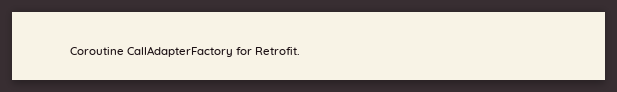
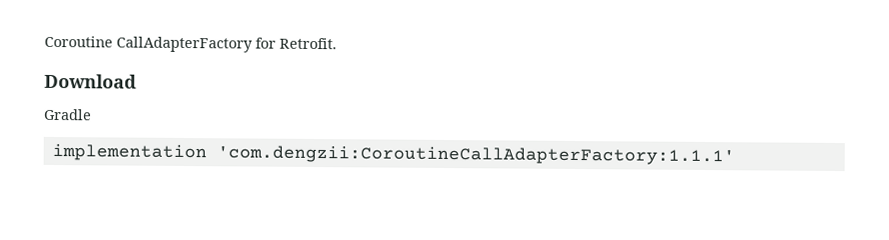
(301, 51) none -> [44,73,137,89] [43,108,92,121] [51,143,735,166] // Download // Gradle // implementation 'com.dengzii:CoroutineCallAdapterFactory:1.1.1'

